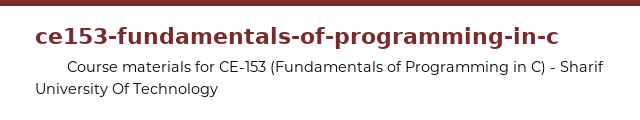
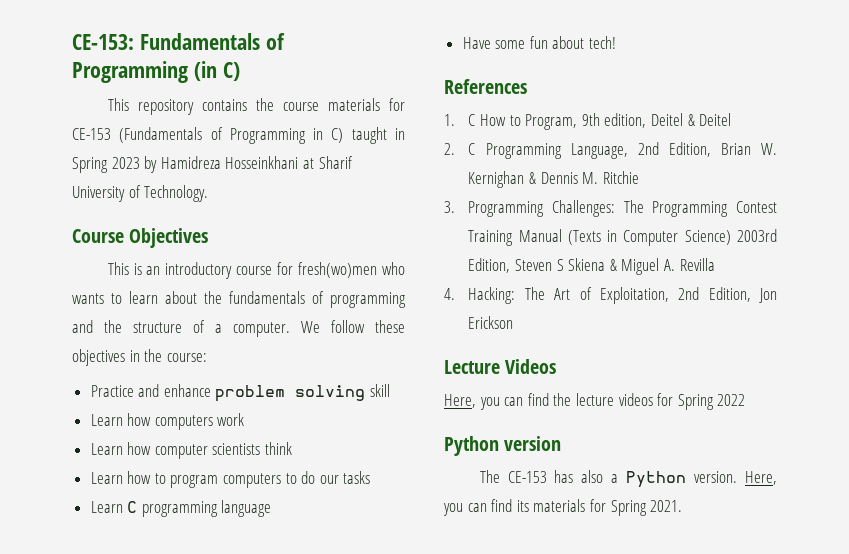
[35,27,559,49] [66,61,118,72] ce153-fundamentals-of-programming-in-c // Course -> [72,33,285,50] [72,61,240,83] [107,98,319,115] CE-153: Fundamentals of Programming (in C) // This repository contains the course
[549,61,604,72] [35,83,218,97] - Sharif University Of Technology -> [351,127,405,144] [72,156,353,173] [72,185,209,202] [72,228,209,248] [107,262,405,279] [72,291,406,308] [72,320,405,337] [72,349,207,366] [90,384,391,402] [90,413,245,430] [90,442,293,459] [90,471,371,488] [90,500,272,517] [462,36,617,49] [444,79,527,94] [444,113,732,130] [444,142,778,159] [468,171,639,188] [444,200,777,217] [468,229,777,246] [468,258,715,275] [444,287,777,304] [468,316,514,329] [444,359,557,374] [444,393,746,410] [444,436,562,456] [479,470,777,488] [443,499,683,516] taught in Spring 2023 by Hamidreza Hosseinkhani at Sharif University of Technology. // Course Objectives // This is an introductory course for fresh(wo)men who wants to learn about the fundamentals of programming and the structure of a computer. We follow these objectives in the course: // Practice and enhance problem solving skill // Learn how computers work // Learn how computer scientists think // Learn how to program computers to do our tasks // Learn C programming language // Have some fun about tech! // References // 1. C How to Program, 9th edition, Deitel & Deitel // 2. C Programming Language, 2nd Edition, Brian W. Kernighan & Dennis M. Ritchie // 3. Programming Challenges: The Programming Contest Training Manual (Texts in Computer Science) 2003rd Edition, Steven S Skiena & Miguel A. Revilla // 4. Hacking: The Art of Exploitation, 2nd Edition, Jon Erickson // Lecture Videos // Here, you can find the lecture videos for Spring 2022 // Python version // The CE-153 has also a Python version. Here, you can find its materials for Spring 2021.

